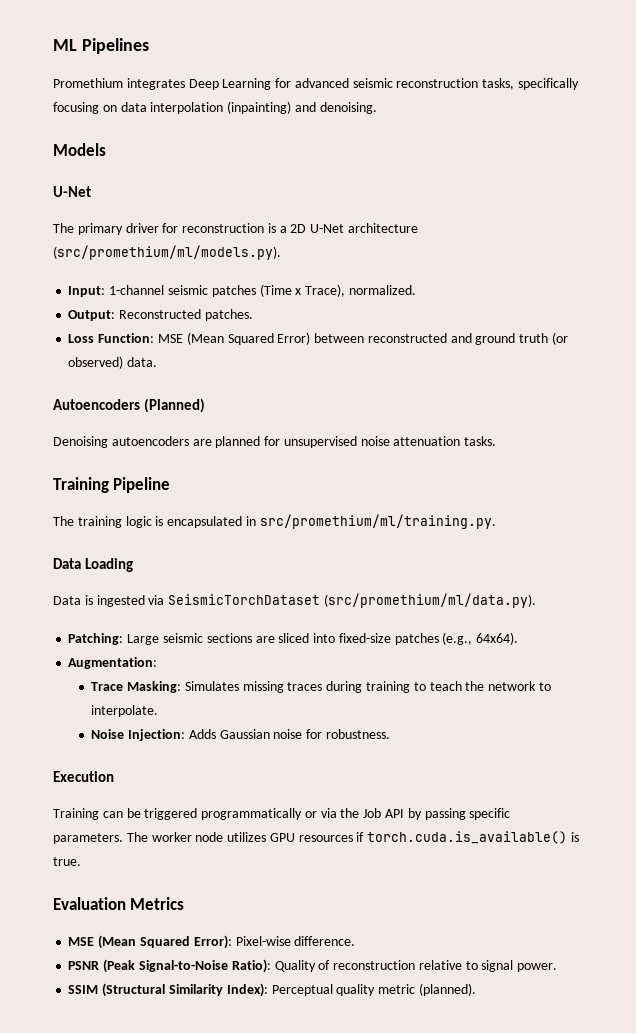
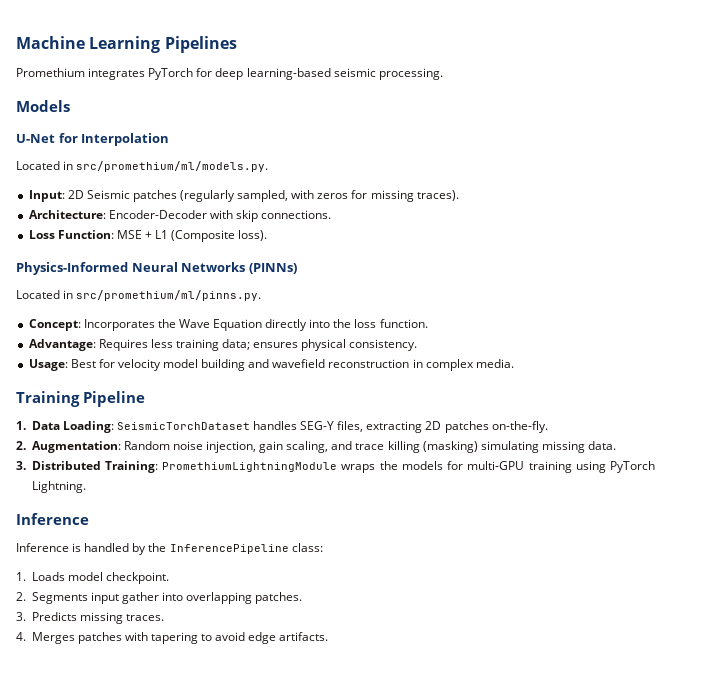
[53,39,77,51] ML -> [16,36,161,53] Machine Learning
[188,78,580,90] [53,101,377,114] [53,143,106,156] [53,186,91,197] [53,223,419,235] [53,245,281,260] [68,284,416,297] [68,309,253,321] [68,332,568,345] [68,356,158,369] [53,398,206,413] [53,436,497,448] [53,477,171,493] [53,514,496,529] [53,558,134,572] [53,593,536,608] [68,632,519,645] [68,657,158,669] [91,681,551,693] [91,705,159,717] [91,729,391,741] [53,771,114,782] [53,808,511,820] [53,831,580,844] [53,857,81,866] [53,897,185,910] [68,935,356,949] [68,959,558,973] [68,983,476,997] Deep Learning for advanced seismic reconstruction tasks, specifically focusing on data interpolation (inpainting) and denoising. // Models // U-Net // The primary driver for reconstruction is a 2D U-Net architecture (src/promethium/ml/models.py). // Input: 1-channel seismic patches (Time x Trace), normalized. // Output: Reconstructed patches. // Loss Function: MSE (Mean Squared Error) between reconstructed and ground truth (or observed) data. // Autoencoders (Planned) // Denoising autoencoders are planned for unsupervised noise attenuation tasks. // Training Pipeline // The training logic is encapsulated in src/promethium/ml/training.py. // Data Loading // Data is ingested via SeismicTorchDataset (src/promethium/ml/data.py). // Patching: Large seismic sections are sliced into fixed-size patches (e.g., 64x64). // Augmentation: // Trace Masking: Simulates missing traces during training to teach the network to interpolate. // Noise Injection: Adds Gaussian noise for robustness. // Execution // Training can be triggered programmatically or via the Job API by passing specific parameters. The worker node utilizes GPU resources if torch.cuda.is_available() is true. // Evaluation Metrics // MSE (Mean Squared Error): Pixel-wise difference. // PSNR (Peak Signal-to-Noise Ratio): Quality of reconstruction relative to signal power. // SSIM (Structural Similarity Index): Perceptual quality metric (planned). -> [148,68,443,80] [16,100,70,112] [16,133,170,146] [16,161,269,172] [28,190,459,202] [28,210,332,222] [28,230,268,242] [16,262,297,275] [16,290,262,301] [28,319,428,331] [28,339,418,351] [28,359,514,371] [16,391,145,407] [16,421,548,433] [16,441,617,453] [16,461,655,473] [31,481,86,493] [16,513,89,525] [16,543,323,555] [16,572,169,584] [16,592,303,604] [16,612,164,624] [16,632,329,644] PyTorch for deep learning-based seismic processing. // Models // U-Net for Interpolation // Located in src/promethium/ml/models.py. // Input: 2D Seismic patches (regularly sampled, with zeros for missing traces). // Architecture: Encoder-Decoder with skip connections. // Loss Function: MSE + L1 (Composite loss). // Physics-Informed Neural Networks (PINNs) // Located in src/promethium/ml/pinns.py. // Concept: Incorporates the Wave Equation directly into the loss function. // Advantage: Requires less training data; ensures physical consistency. // Usage: Best for velocity model building and wavefield reconstruction in complex media. // Training Pipeline // 1. Data Loading: SeismicTorchDataset handles SEG-Y files, extracting 2D patches on-the-fly. // 2. Augmentation: Random noise injection, gain scaling, and trace killing (masking) simulating missing data. // 3. Distributed Training: PromethiumLightningModule wraps the models for multi-GPU training using PyTorch Lightning. // Inference // Inference is handled by the InferencePipeline class: // 1. Loads model checkpoint. // 2. Segments input gather into overlapping patches. // 3. Predicts missing traces. // 4. Merges patches with tapering to avoid edge artifacts.

